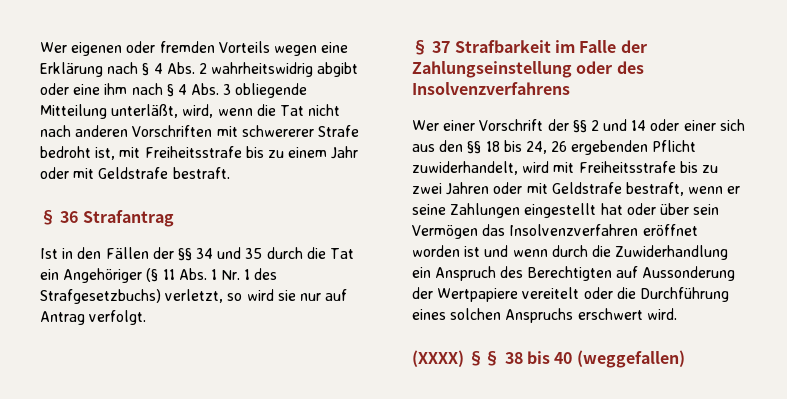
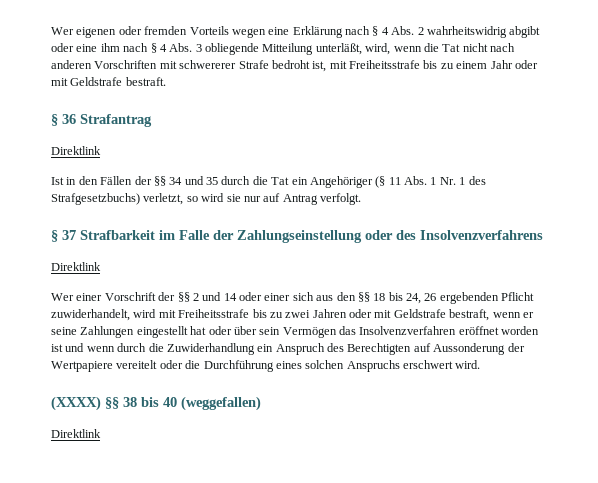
(174, 218) none -> [51,146,101,155] // Direktlink
(570, 88) none -> [51,262,101,271] // Direktlink
(685, 359) none -> [51,429,101,438] // Direktlink

